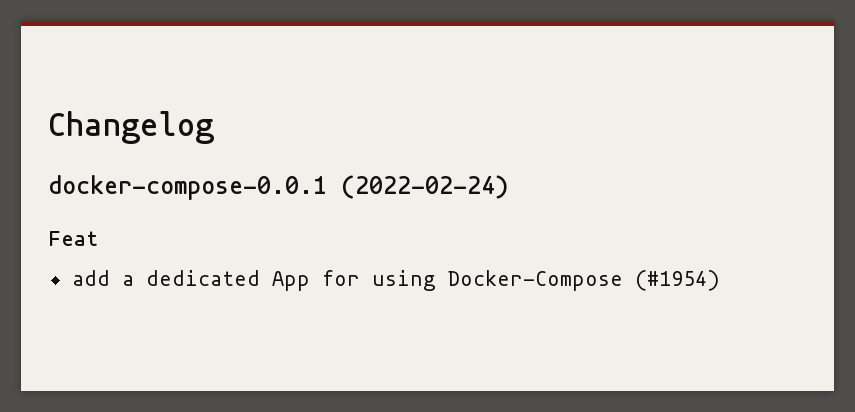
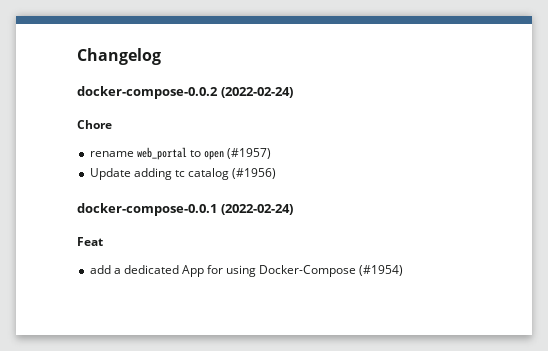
(214, 127) none -> [77,86,293,99] [77,120,112,129] [89,147,272,160] [89,168,277,180] // docker-compose-0.0.2 (2022-02-24) // Chore // rename web_portal to open (#1957) // Update adding tc catalog (#1956)

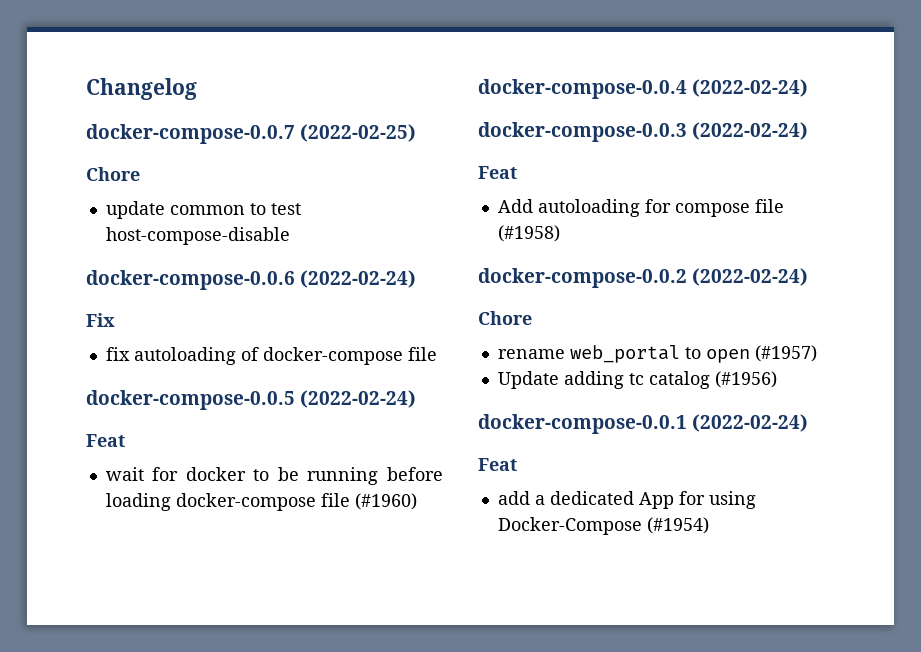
(161, 56) none -> [86,124,417,144] [86,167,140,181] [105,201,301,219] [105,227,290,245] [86,270,417,290] [86,313,115,327] [105,347,437,365] [86,390,417,410] [86,434,125,447] [105,467,443,485] [105,493,417,511] [478,79,809,99] [478,122,809,142] [478,166,517,179] [497,199,784,217] [497,225,560,242] // docker-compose-0.0.7 (2022-02-25) // Chore // update common to test host-compose-disable // docker-compose-0.0.6 (2022-02-24) // Fix // fix autoloading of docker-compose file // docker-compose-0.0.5 (2022-02-24) // Feat // wait for docker to be running before loading docker-compose file (#1960) // docker-compose-0.0.4 (2022-02-24) // docker-compose-0.0.3 (2022-02-24) // Feat // Add autoloading for compose file (#1958)

